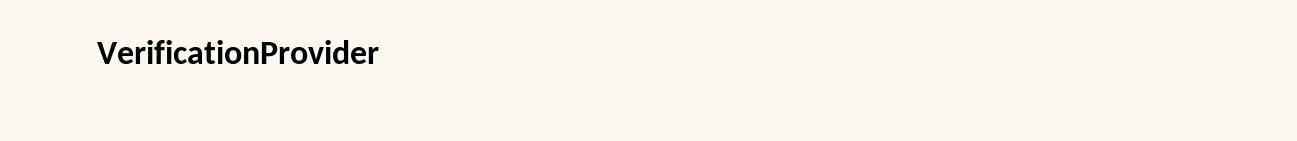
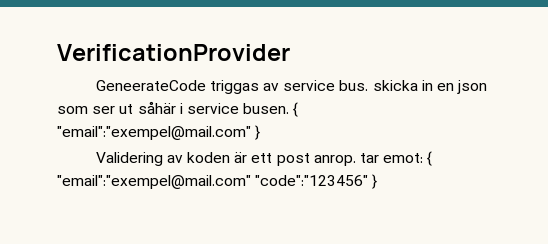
(379, 52) none -> [95,80,488,94] [57,101,299,117] [57,125,261,140] [95,151,433,166] [57,174,378,189] // GeneerateCode triggas av service bus. skicka in en json som ser ut såhär i service busen. { "email":"exempel@mail.com" } // Validering av koden är ett post anrop. tar emot: { "email":"exempel@mail.com" "code":"123456" }

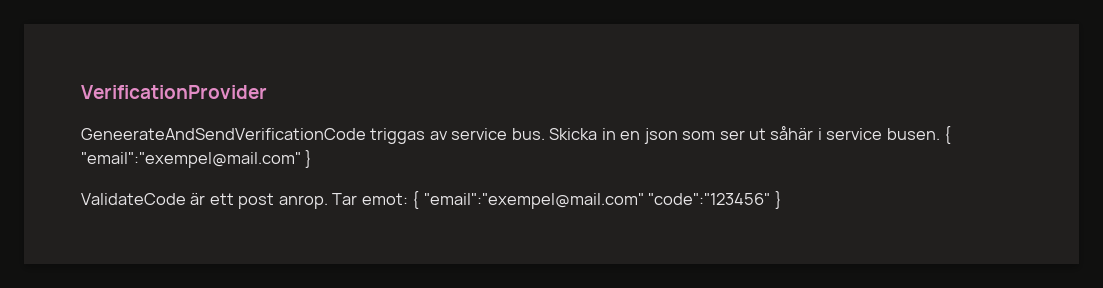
[95,80,206,91] GeneerateCode -> [81,128,366,140] GeneerateAndSendVerificationCode
[372,80,418,91] skicka -> [549,128,598,140] Skicka
[95,152,231,166] Validering av koden -> [81,193,186,205] ValidateCode
[360,153,380,163] tar -> [332,193,358,205] Tar

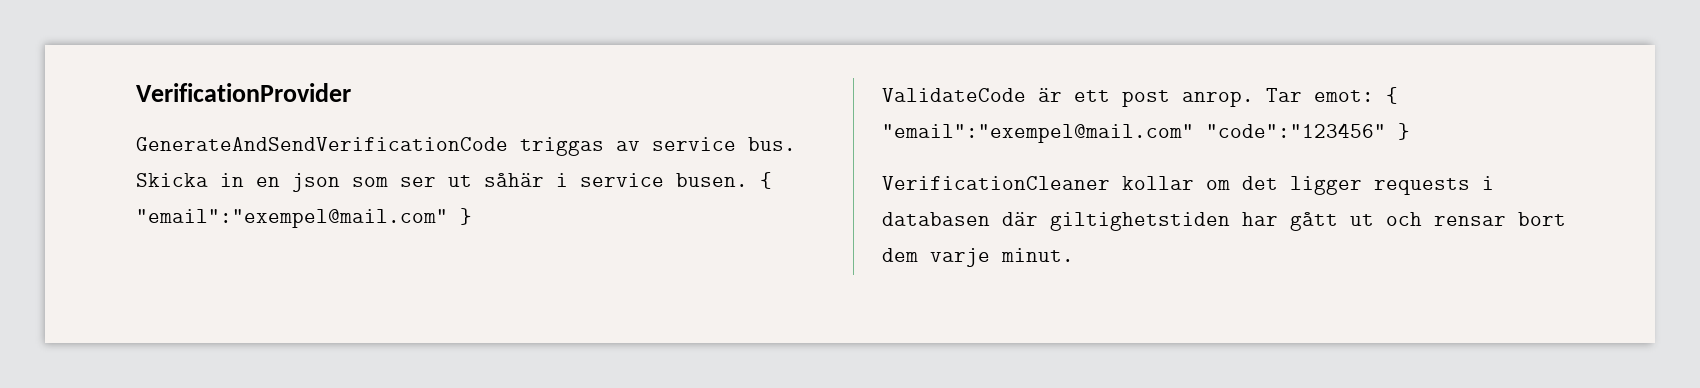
[81,128,366,140] GeneerateAndSendVerificationCode -> [136,137,508,151] GenerateAndSendVerificationCode
(782, 200) none -> [882,176,1494,195] [882,212,1566,231] [882,248,1074,267] // VerificationCleaner kollar om det ligger requests i databasen där giltighetstiden har gått ut och rensar bort dem varje minut.

